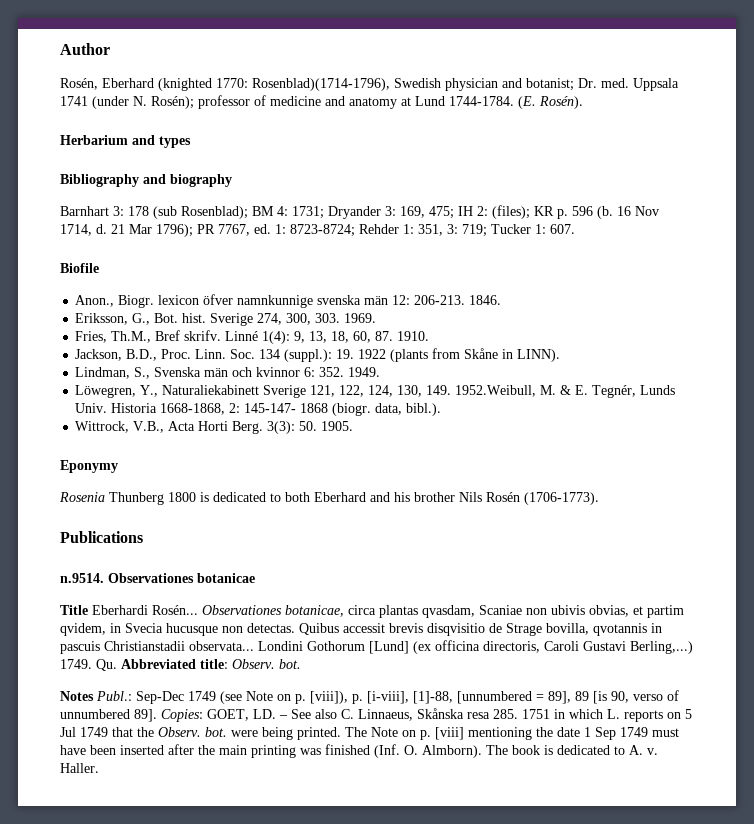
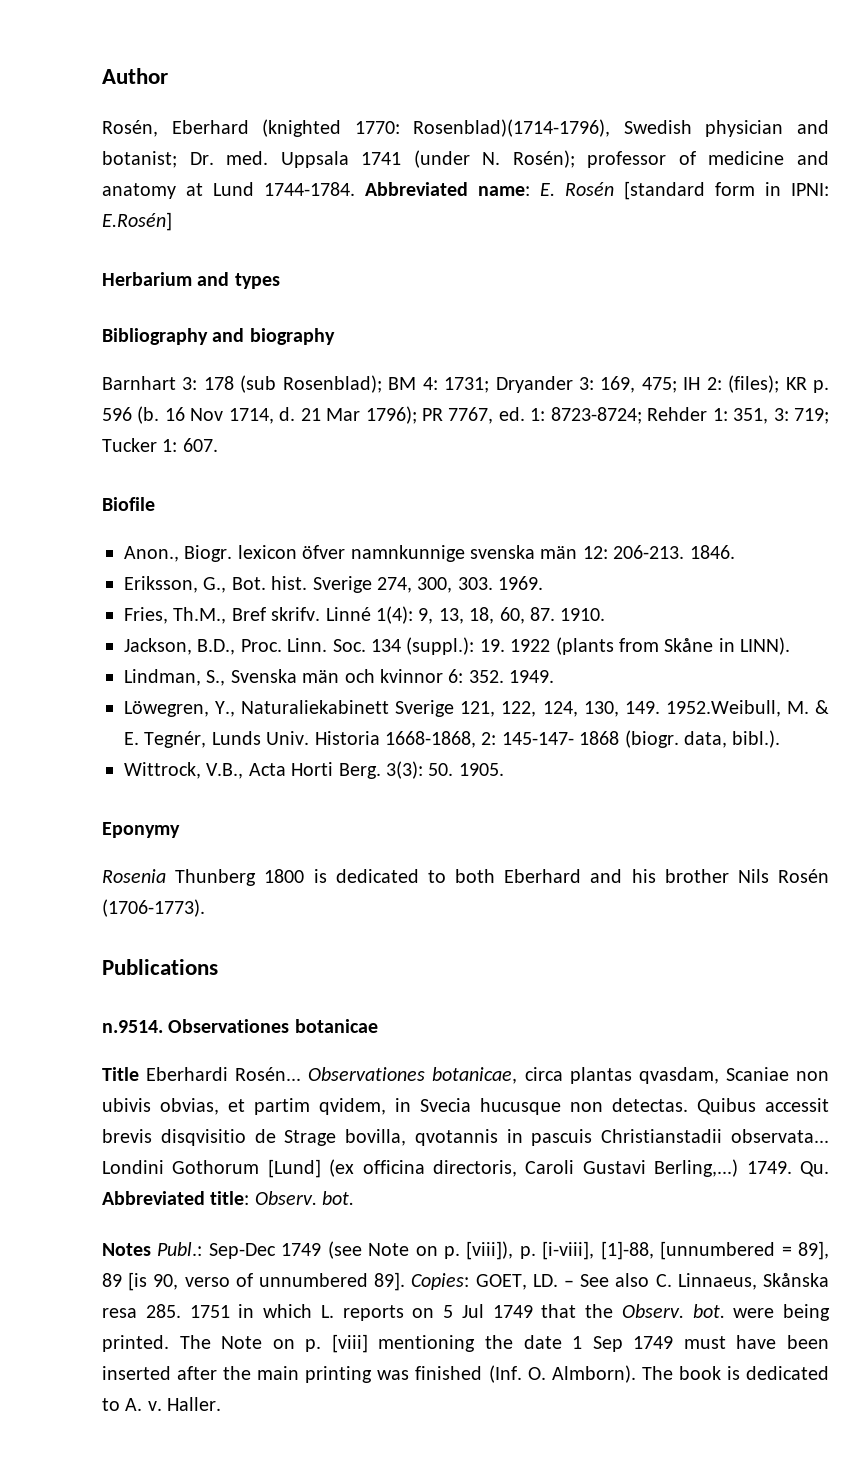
[518,96,583,109] (E. Rosén). -> [365,181,829,200] [102,212,172,231] Abbreviated name: E. Rosén [standard form in IPNI: E.Rosén]

